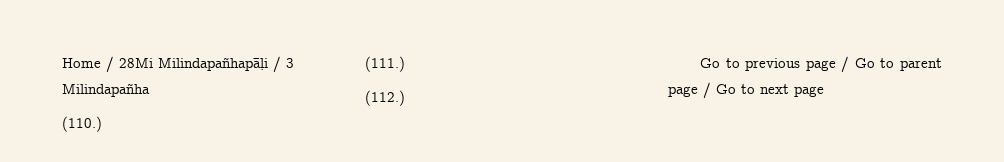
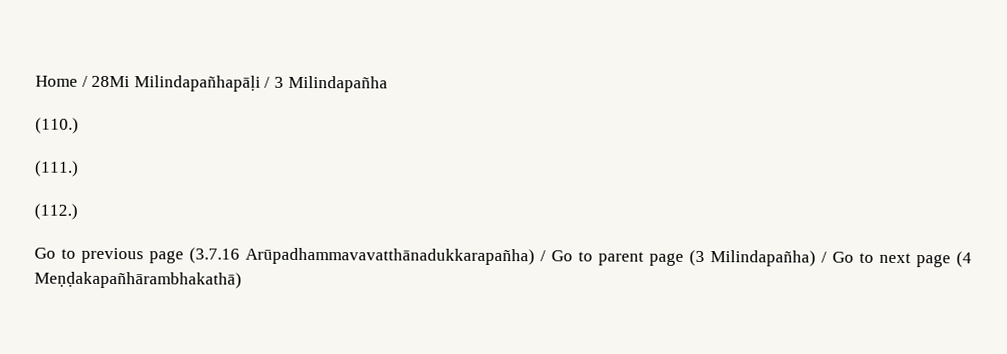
(836, 65) none -> [189,247,535,266] (3.7.16 Arūpadhammavavatthānadukkarapañha)
(698, 91) none -> [689,249,816,267] (3 Milindapañha)
(824, 91) none -> [956,251,972,268] [34,271,242,289] (4 Meṇḍakapañhārambhakathā)

